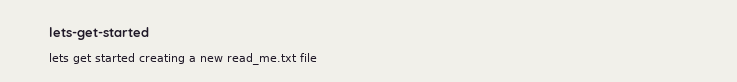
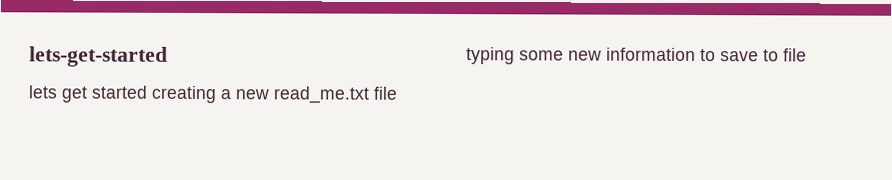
(317, 57) none -> [466,47,807,65] typing some new information to save to file

